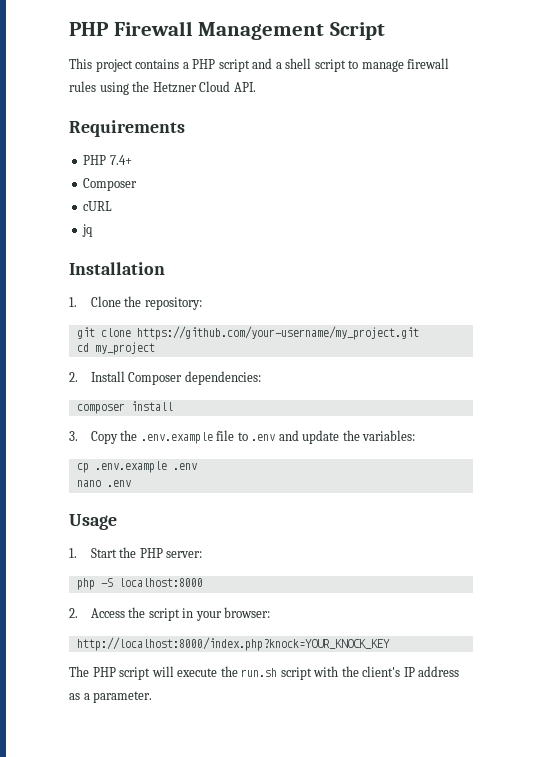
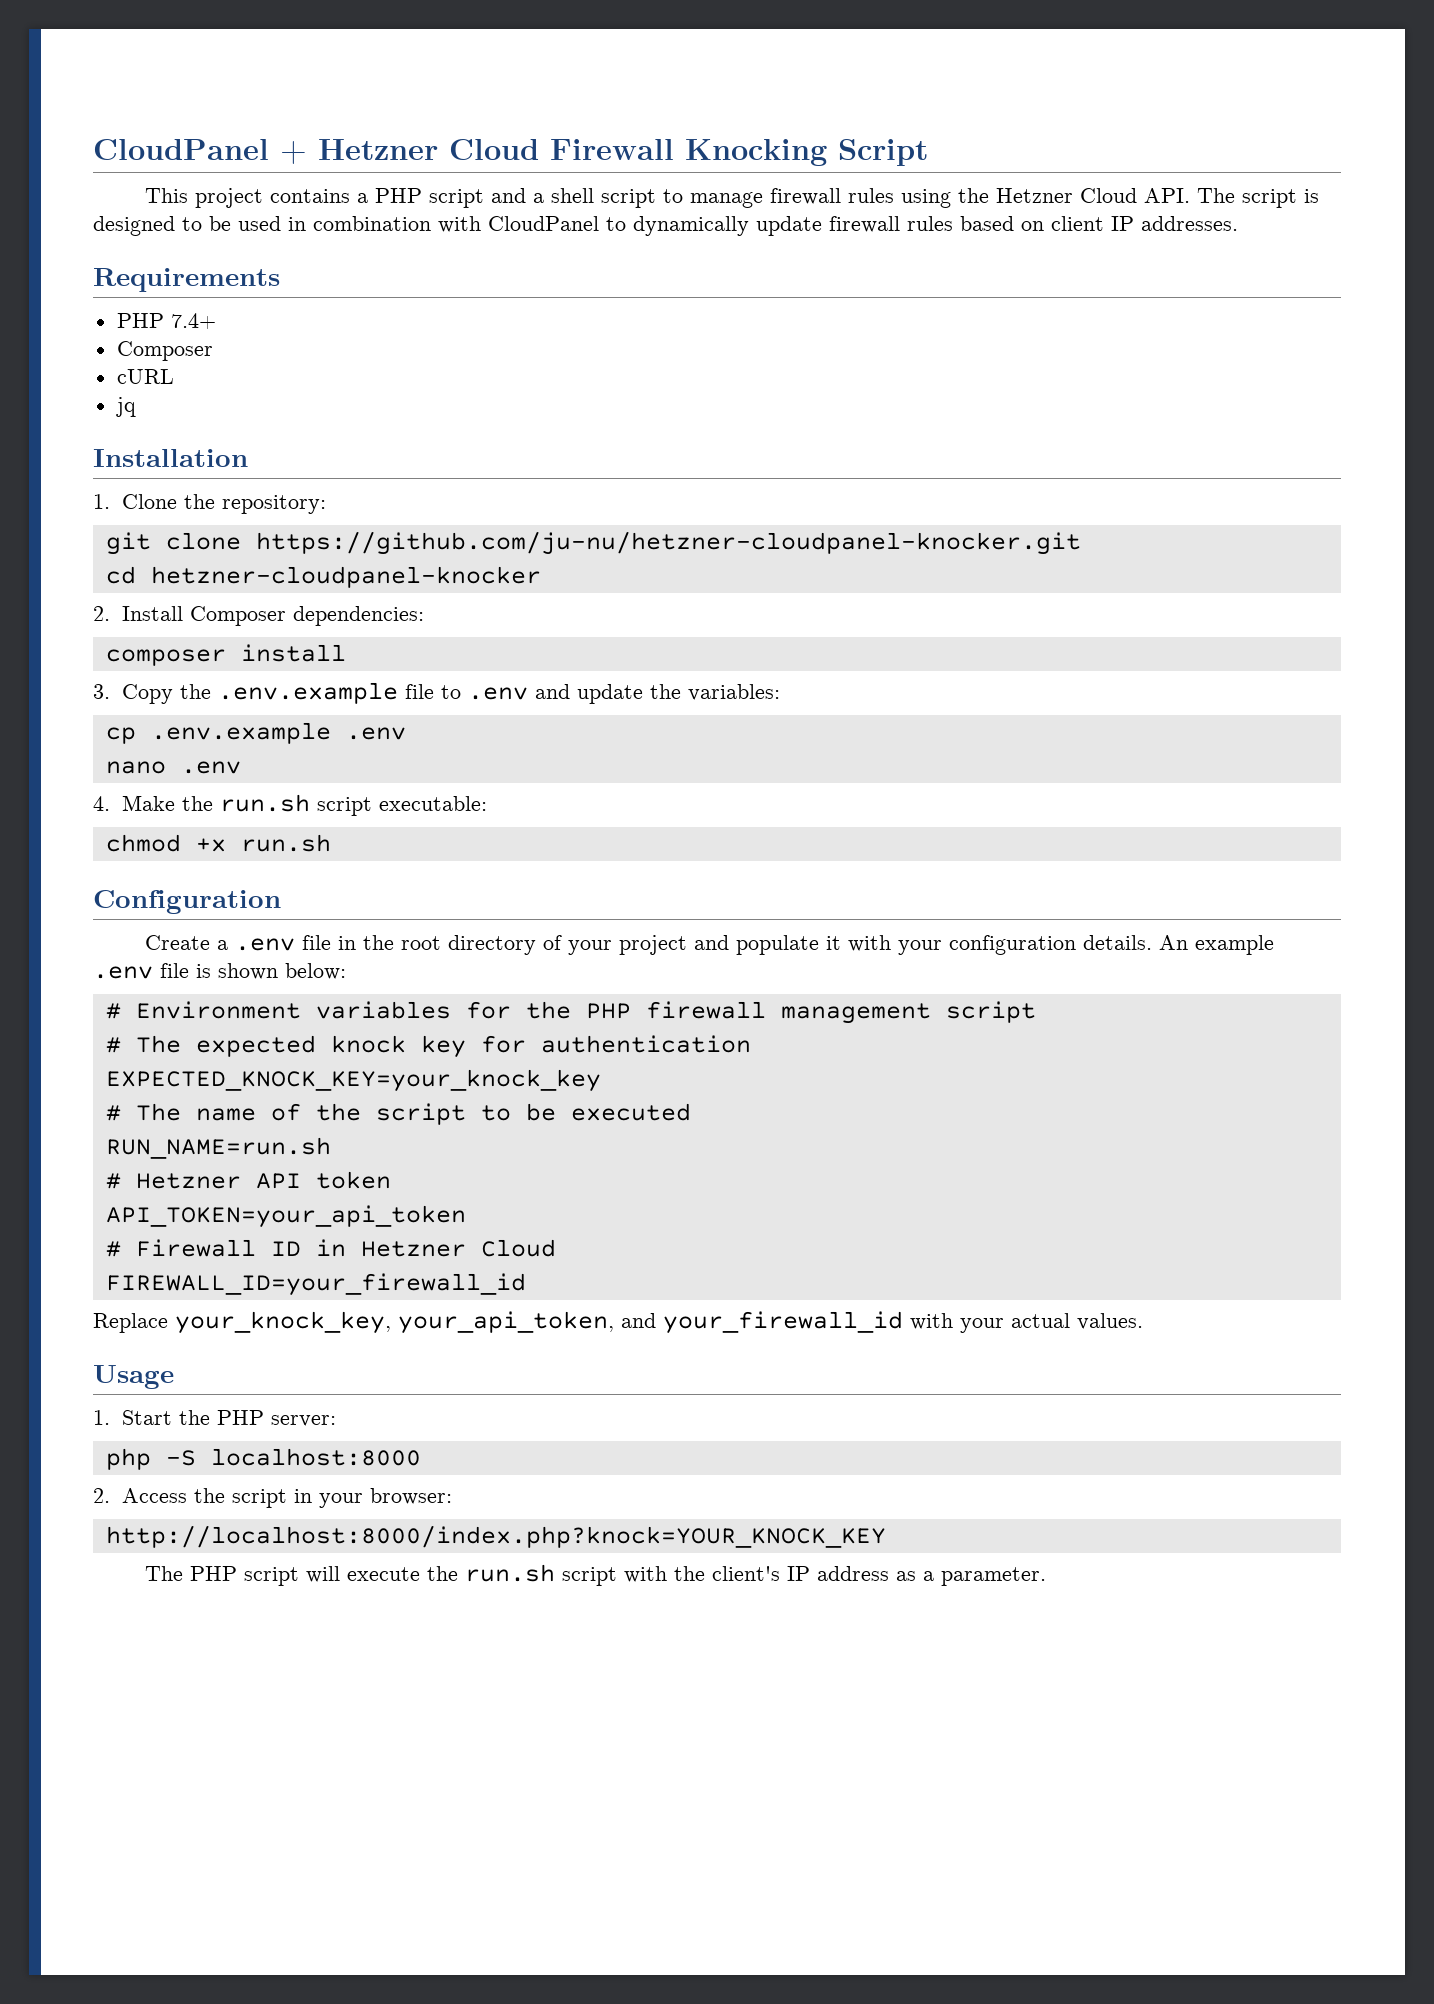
[69,21,325,40] PHP Firewall Management -> [93,139,827,166] CloudPanel + Hetzner Cloud Firewall Knocking
(256, 87) none -> [1197,188,1320,208] [93,216,1238,236] The script is designed to be used in combination with CloudPanel to dynamically update firewall rules based on client IP addresses.
[136,326,419,340] https://github.com/your-username/my_project.git -> [255,531,1081,555] https://github.com/ju-nu/hetzner-cloudpanel-knocker.git
[94,342,155,355] my_project -> [150,566,541,588] hetzner-cloudpanel-knocker
(131, 483) none -> [93,794,488,816] [105,834,331,852] [93,890,281,914] [145,935,1275,955] [93,963,346,980] [105,1001,1036,1024] [105,1035,751,1058] [105,1069,601,1092] [105,1103,691,1125] [105,1137,331,1159] [105,1171,391,1189] [105,1205,466,1228] [105,1239,556,1257] [105,1273,526,1296] [93,1311,1143,1334] // 4. Make the run.sh script executable: // chmod +x run.sh // Configuration // Create a .env file in the root directory of your project and populate it with your configuration details. An example .env file is shown below: // # Environment variables for the PHP firewall management script // # The expected knock key for authentication // EXPECTED_KNOCK_KEY=your_knock_key // # The name of the script to be executed // RUN_NAME=run.sh // # Hetzner API token // API_TOKEN=your_api_token // # Firewall ID in Hetzner Cloud // FIREWALL_ID=your_firewall_id // Replace your_knock_key, your_api_token, and your_firewall_id with your actual values.

